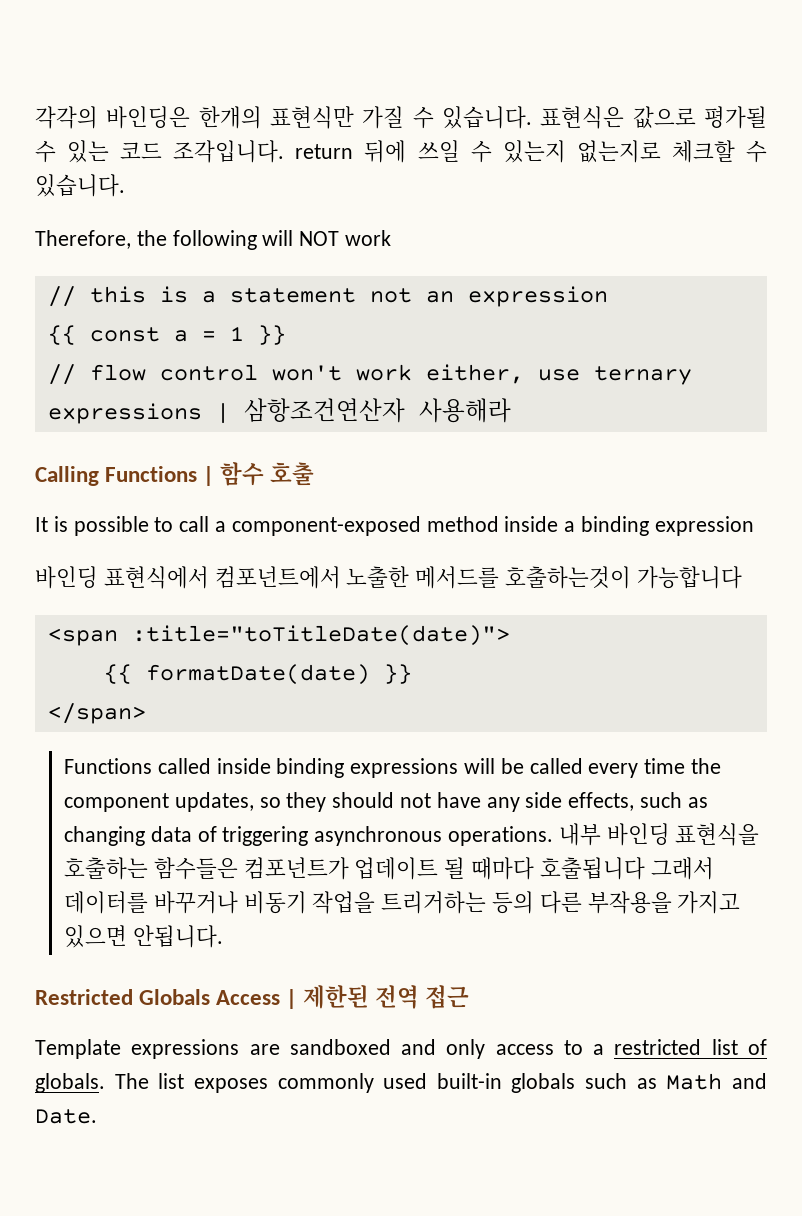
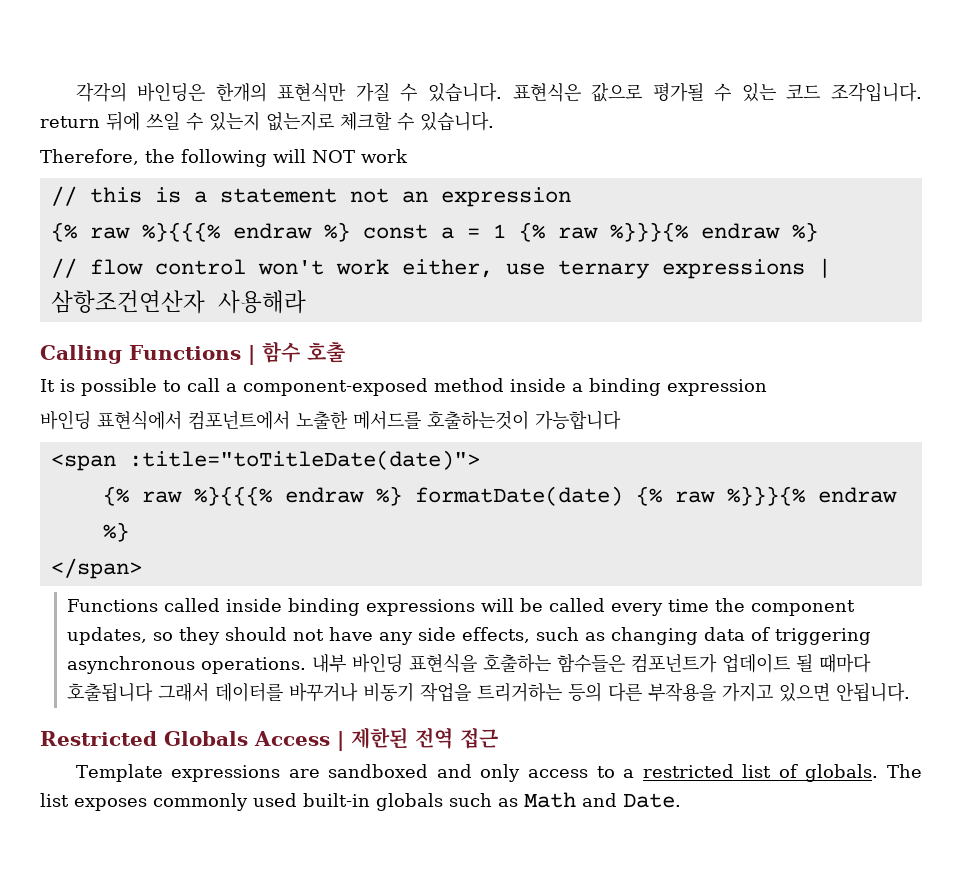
[47,325,286,345] {{ const a = 1 }} -> [50,222,818,242] {% raw %}{{{% endraw %} const a = 1 {% raw %}}}{% endraw %}
[103,664,412,685] {{ formatDate(date) }} -> [102,486,897,506] [102,522,129,542] {% raw %}{{{% endraw %} formatDate(date) {% raw %}}}{% endraw %}

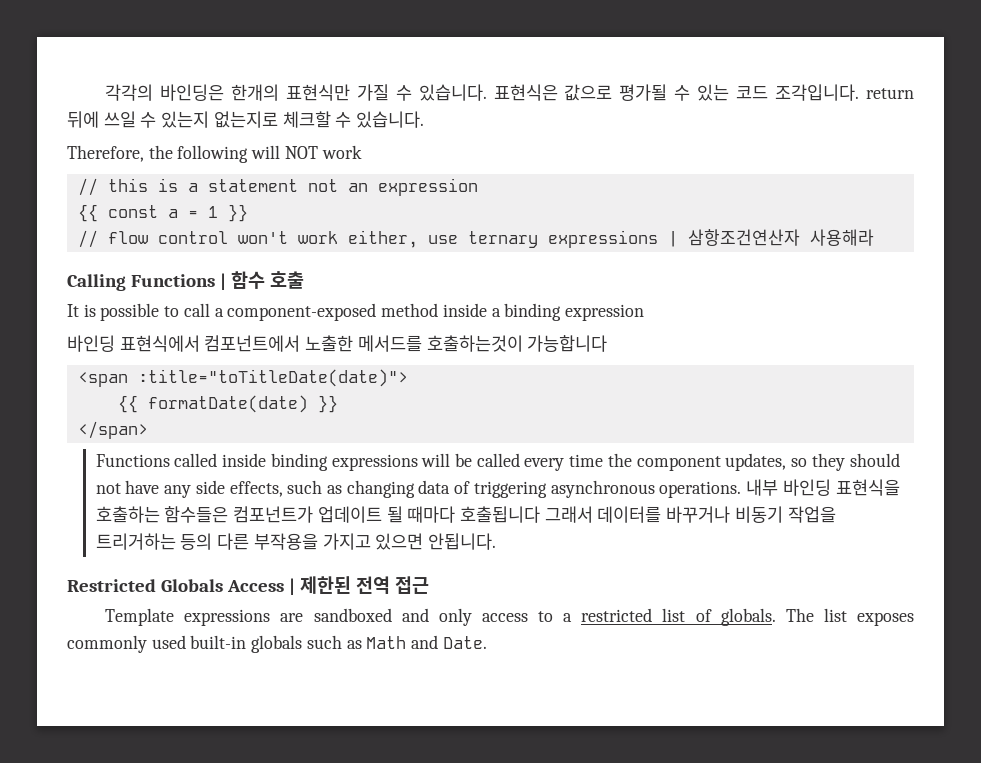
[50,222,818,242] {% raw %}{{{% endraw %} const a = 1 {% raw %}}}{% endraw %} -> [77,204,248,222] {{ const a = 1 }}
[102,486,897,506] [102,522,129,542] {% raw %}{{{% endraw %} formatDate(date) {% raw %}}}{% endraw %} -> [117,395,338,413] {{ formatDate(date) }}

